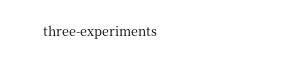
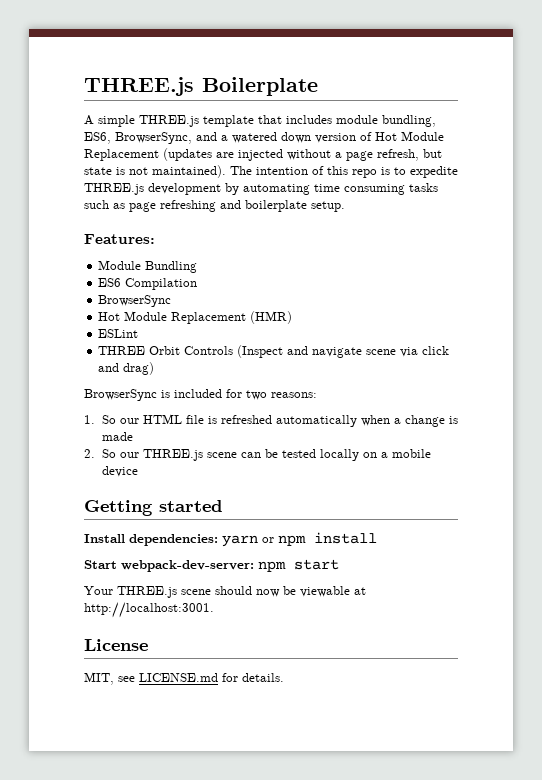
[43,25,157,39] three-experiments -> [84,77,318,96] [84,115,436,127] [84,131,444,144] [84,148,442,161] [84,165,458,178] [84,183,438,195] [84,200,345,212] [84,234,155,244] [98,260,198,273] [98,278,198,290] [98,295,172,307] [98,311,293,324] [98,329,139,338] [98,345,450,358] [98,362,155,375] [84,389,317,401] [84,414,458,427] [101,432,133,441] [84,449,431,461] [101,466,138,477] [84,500,222,516] [84,532,377,547] [84,559,339,572] [84,586,366,598] [84,602,214,618] [84,639,148,651] [84,672,284,685] THREE.js Boilerplate // A simple THREE.js template that includes module bundling, ES6, BrowserSync, and a watered down version of Hot Module Replacement (updates are injected without a page refresh, but state is not maintained). The intention of this repo is to expedite THREE.js development by automating time consuming tasks such as page refreshing and boilerplate setup. // Features: // Module Bundling // ES6 Compilation // BrowserSync // Hot Module Replacement (HMR) // ESLint // THREE Orbit Controls (Inspect and navigate scene via click and drag) // BrowserSync is included for two reasons: // 1. So our HTML file is refreshed automatically when a change is made // 2. So our THREE.js scene can be tested locally on a mobile device // Getting started // Install dependencies: yarn or npm install // Start webpack-dev-server: npm start // Your THREE.js scene should now be viewable at http://localhost:3001. // License // MIT, see LICENSE.md for details.

